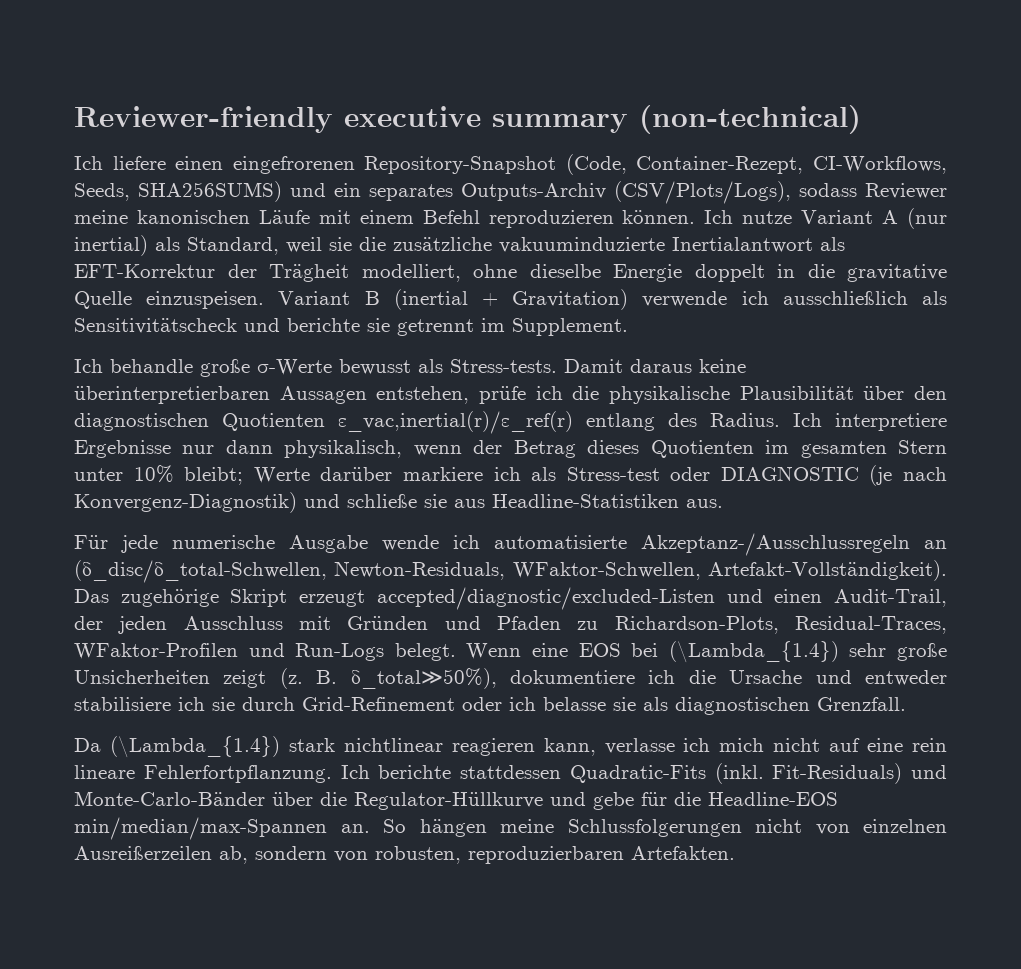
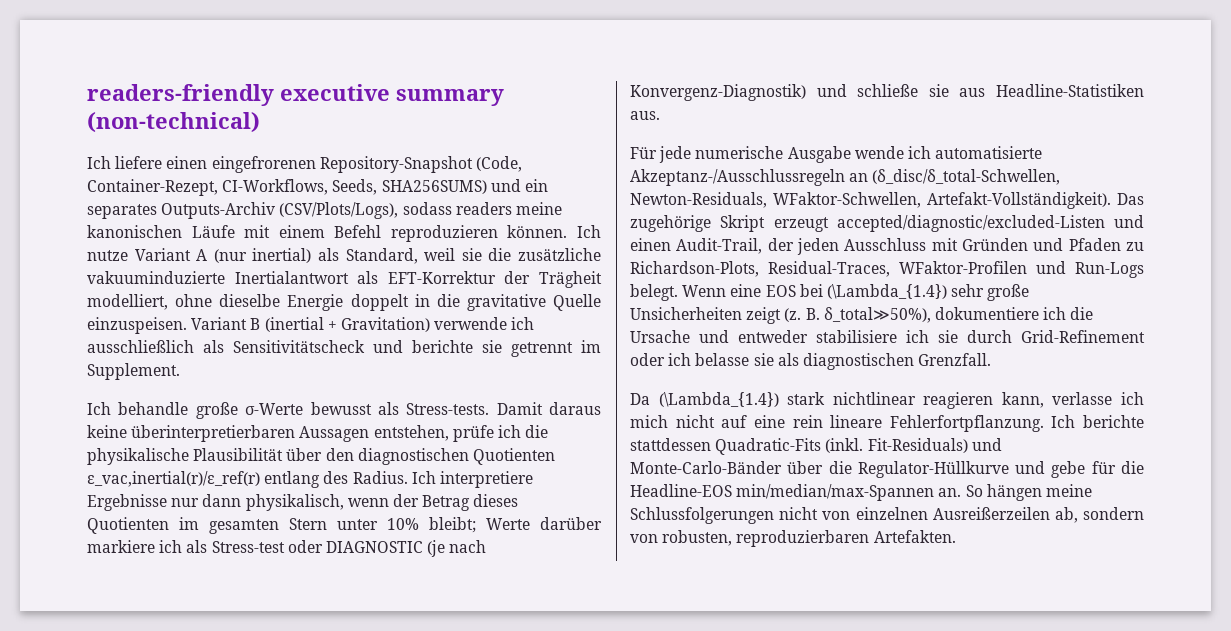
[74,106,333,133] Reviewer‑friendly -> [87,84,274,106] readers‑friendly
[865,183,947,199] Reviewer -> [455,202,512,215] readers

